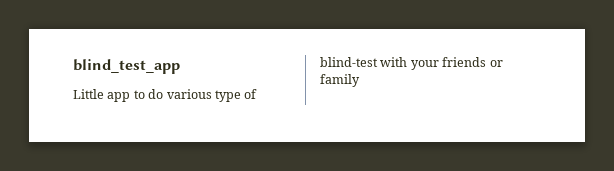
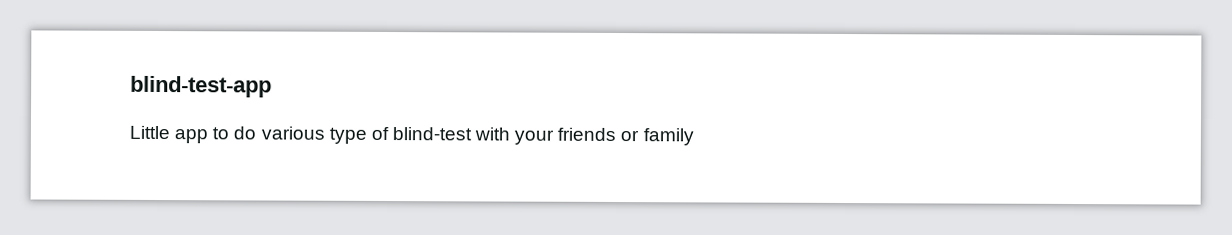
[73,59,180,74] blind_test_app -> [130,75,272,98] blind-test-app

